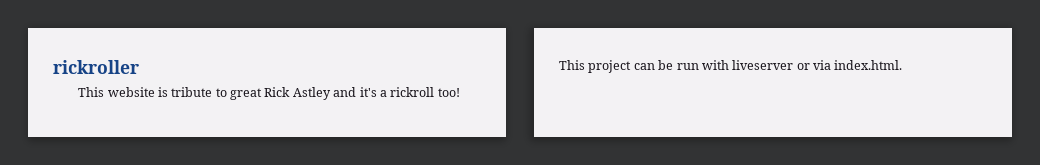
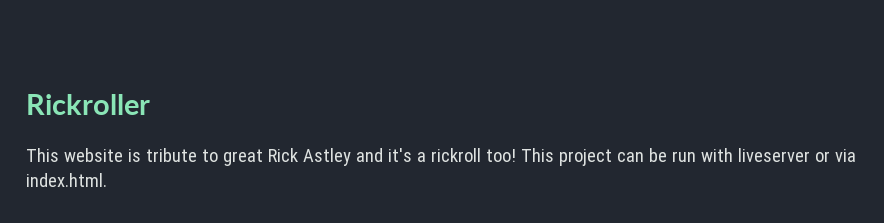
[53,60,139,74] rickroller -> [26,94,150,115] Rickroller

